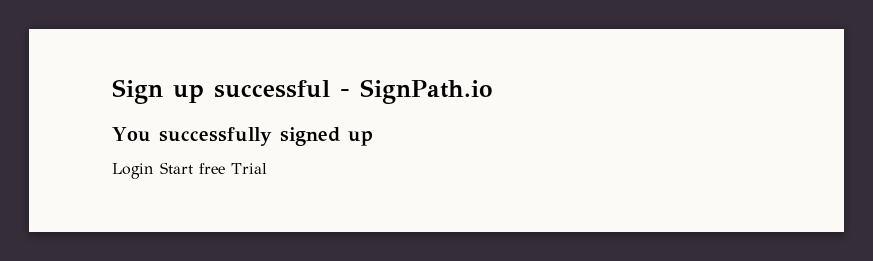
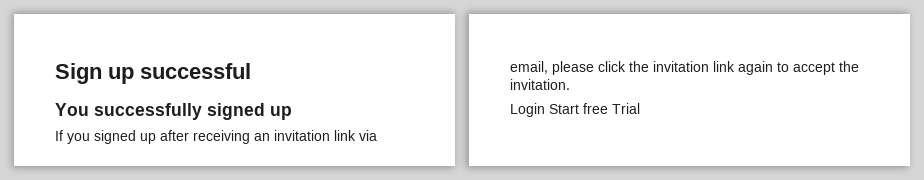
[340,79,492,104] - SignPath.io -> (251, 71) none
(373, 138) none -> [55,130,377,144] [510,61,859,75] [510,79,570,90] // If you signed up after receiving an invitation link via email, please click the invitation link again to accept the invitation.

